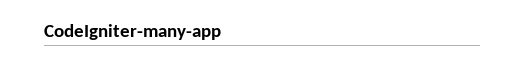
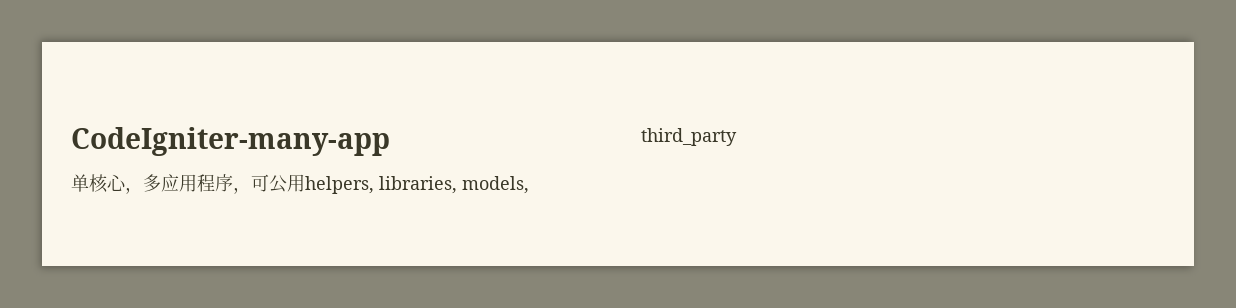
(221, 32) none -> [71,174,529,194] [641,128,737,146] // 单核心，多应用程序，可公用helpers, libraries, models, third_party

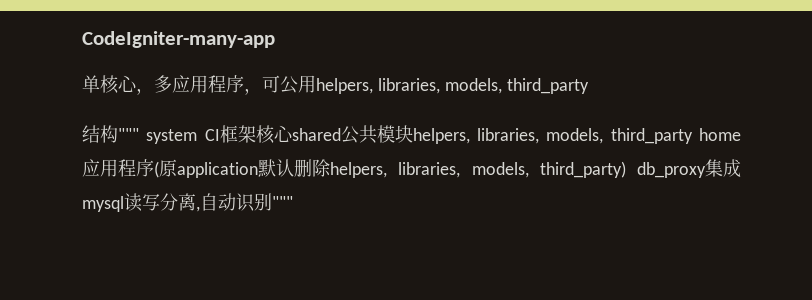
(737, 137) none -> [82,125,741,144] [82,159,741,178] [82,193,293,212] // 结构""" system CI框架核心shared公共模块helpers, libraries, models, third_party home应用程序(原application默认删除helpers, libraries, models, third_party) db_proxy集成mysql读写分离,自动识别"""

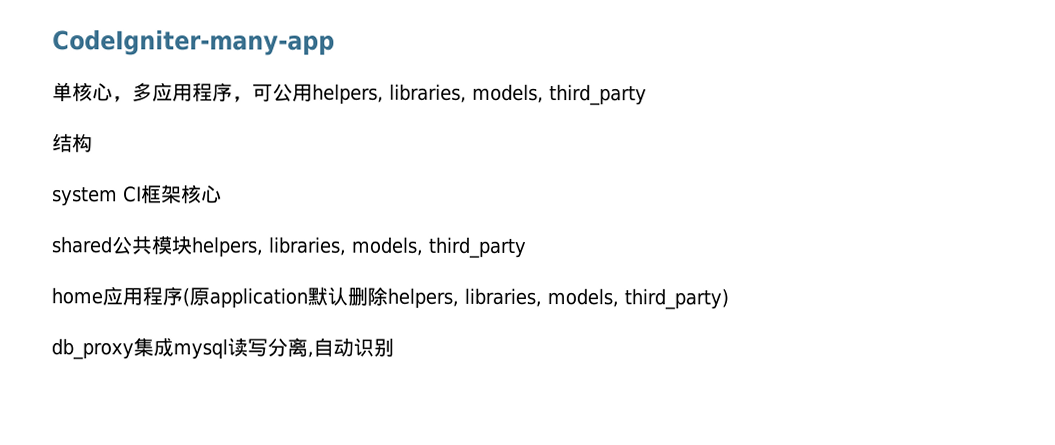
[118,128,139,141] """ -> (93, 143) //
(293, 133) none -> (222, 194) //
(693, 136) none -> (526, 247) //
(626, 169) none -> (729, 299) //
[272,196,293,209] """ -> (394, 347) none

